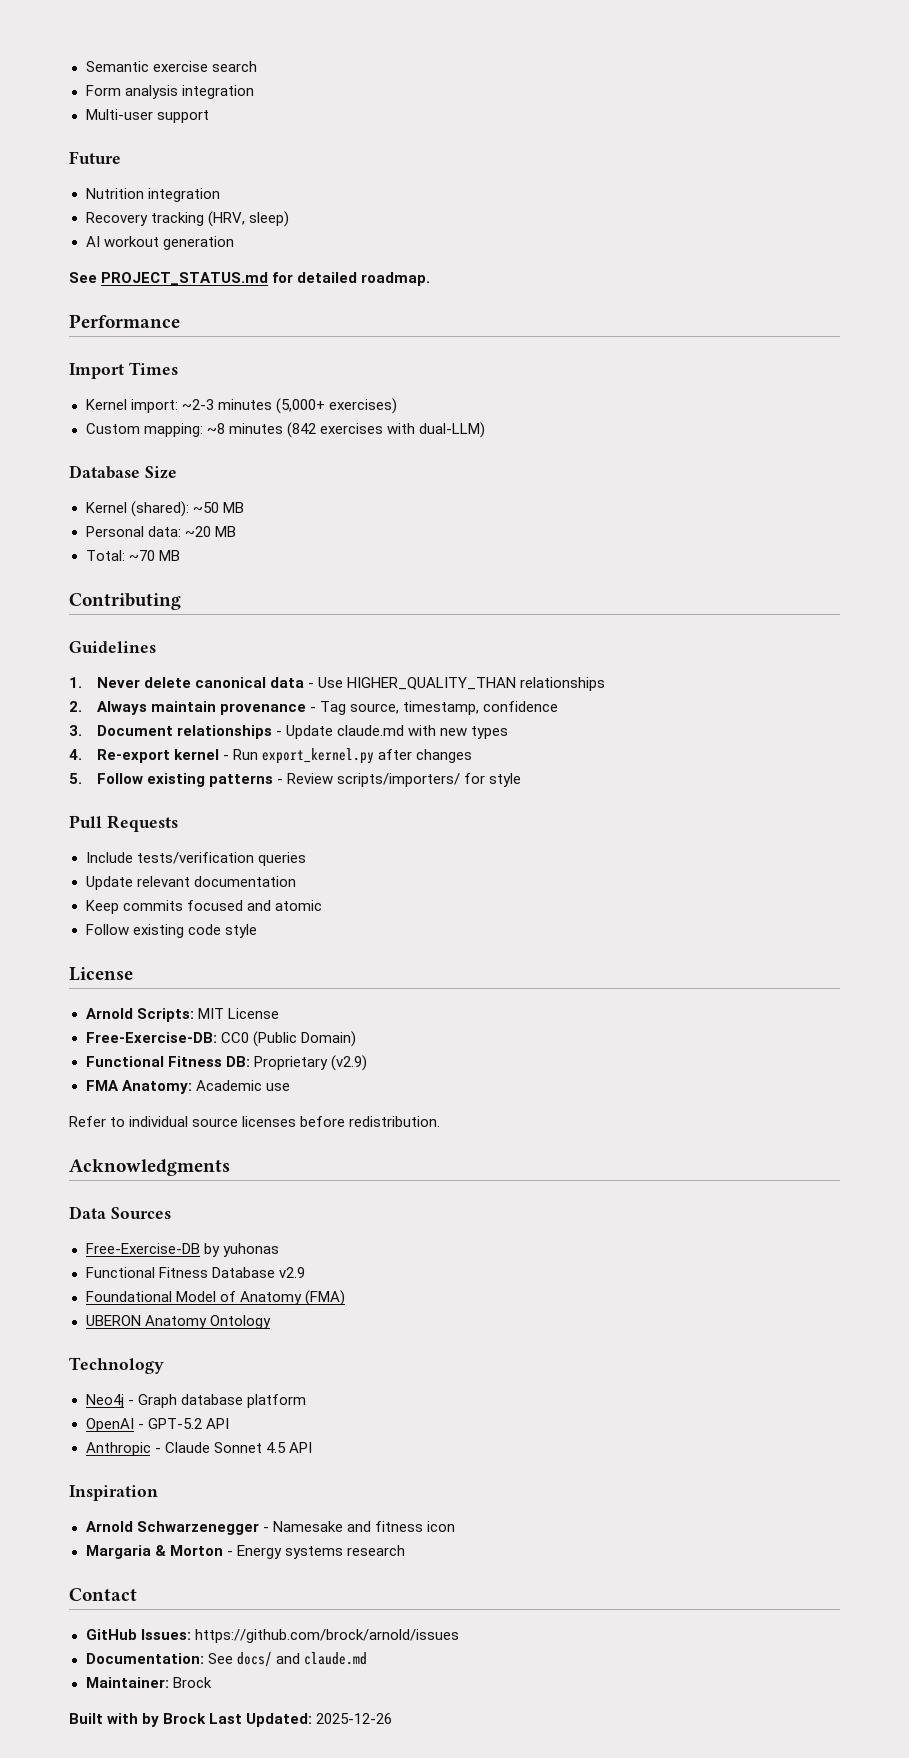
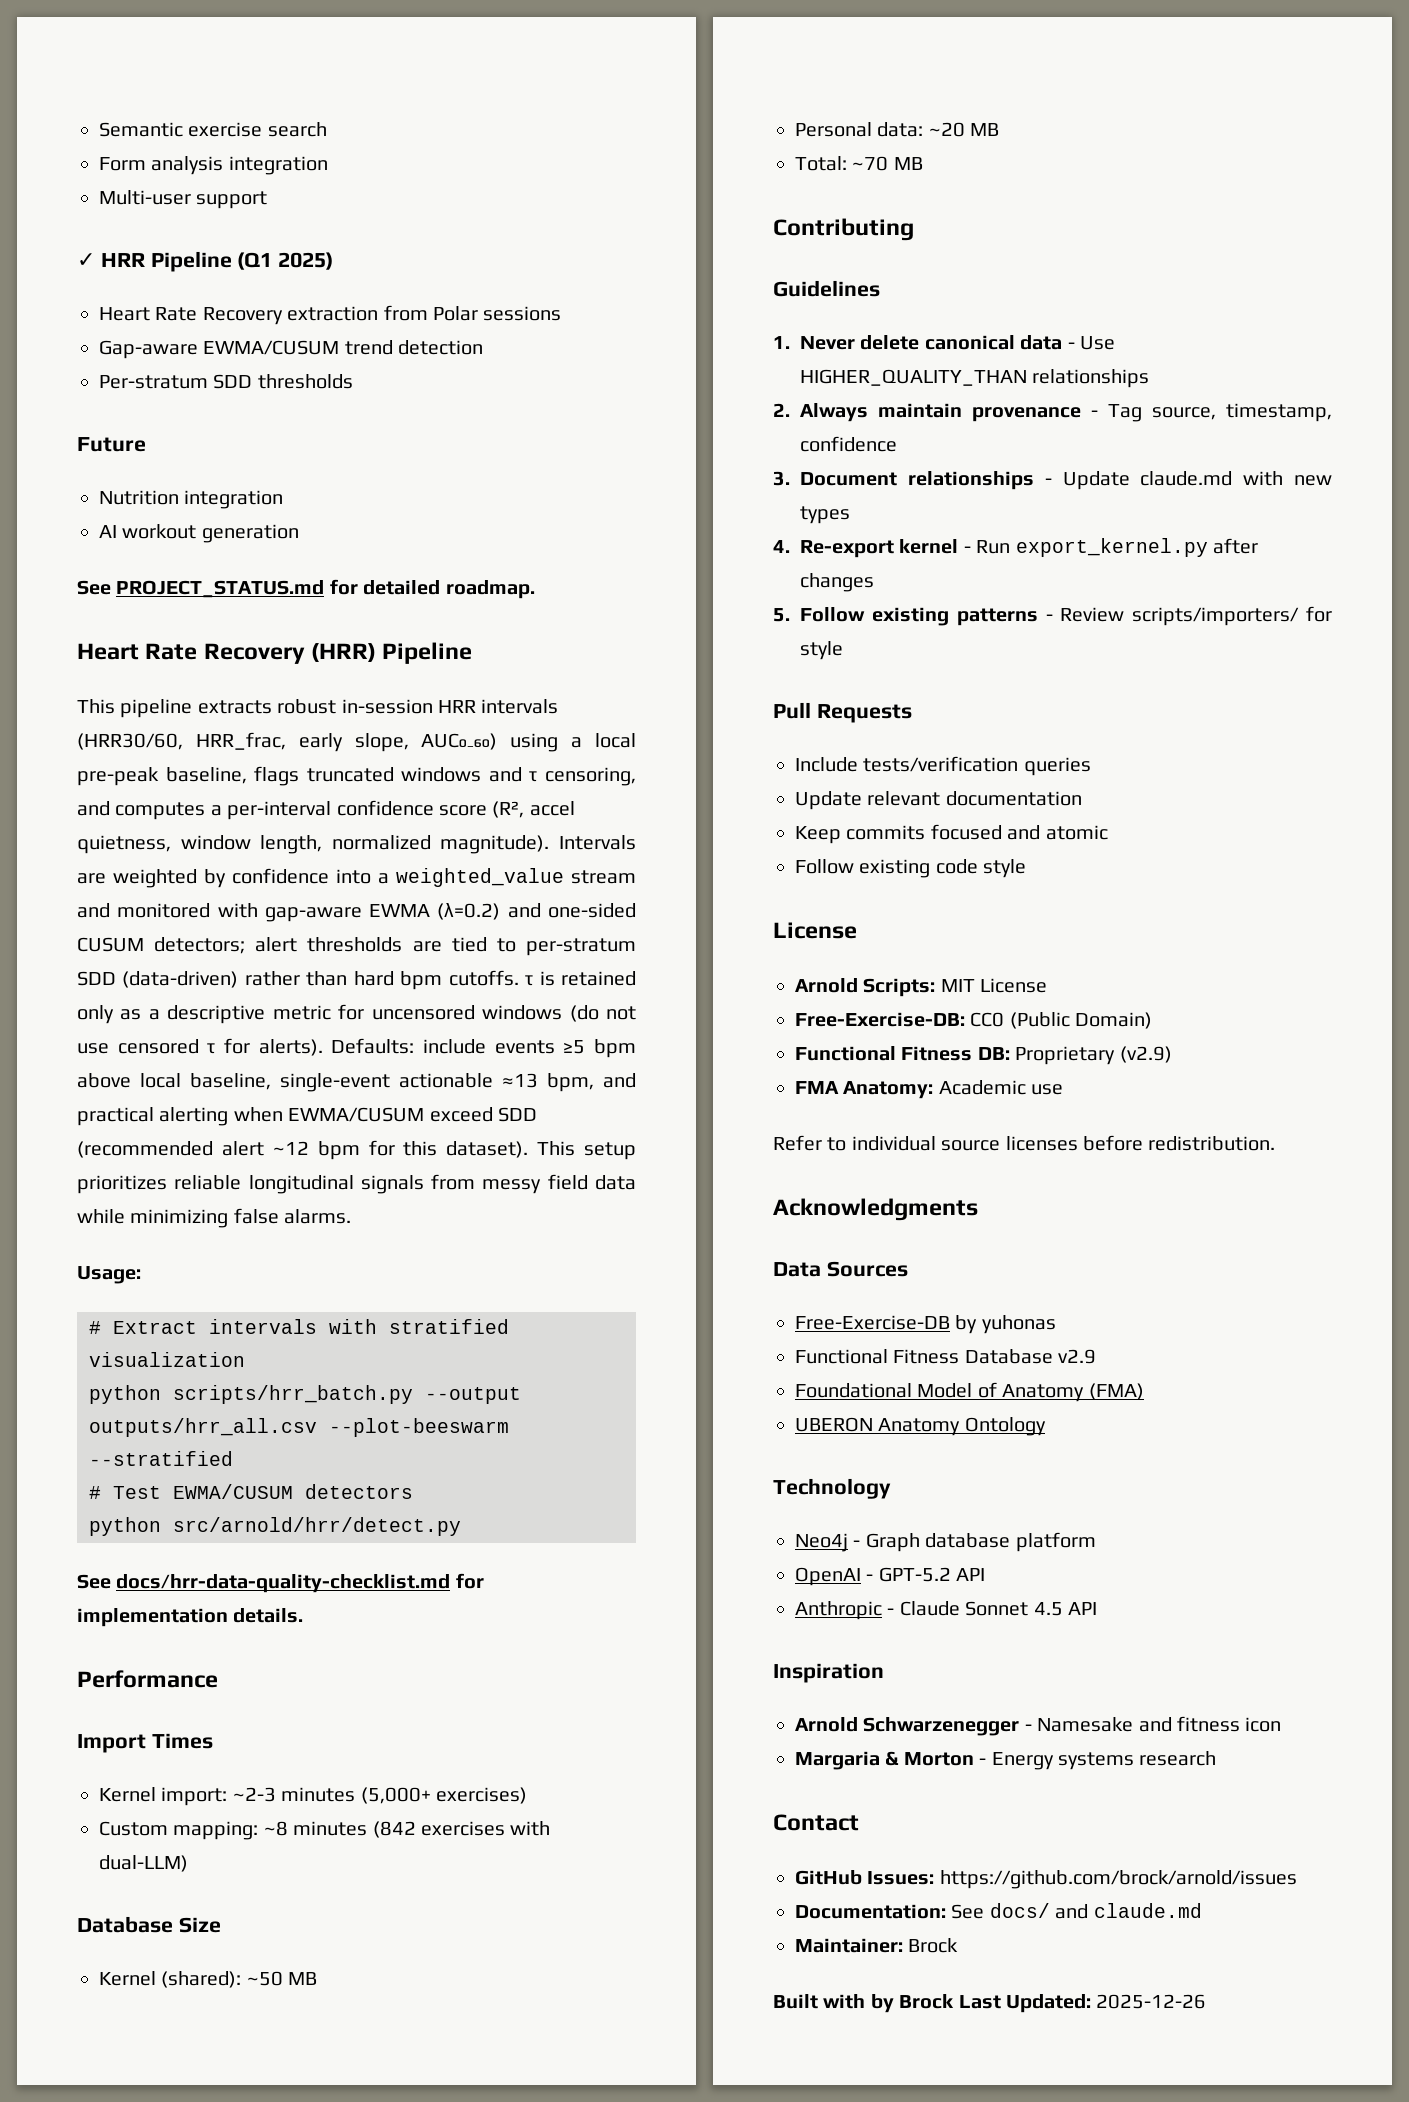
(209, 116) none -> [77,251,334,272] [99,305,562,325] [99,340,484,359] [99,374,353,389] // ✓ HRR Pipeline (Q1 2025) // Heart Rate Recovery extraction from Polar sessions // Gap-aware EWMA/CUSUM trend detection // Per-stratum SDD thresholds
[85,211,289,227] // Recovery tracking (HRV, sleep) -> (284, 499) none
(431, 279) none -> [77,642,473,664] [77,699,559,718] [77,732,636,752] [77,766,636,786] [77,800,575,820] [77,835,636,854] [77,868,636,888] [77,903,636,922] [77,937,637,956] [77,970,636,990] [77,1004,637,1024] [77,1038,636,1058] [77,1073,636,1092] [77,1107,537,1126] [77,1140,636,1160] [77,1174,636,1194] [77,1208,352,1228] [77,1266,141,1284] [89,1319,509,1334] [89,1352,245,1367] [89,1385,521,1404] [89,1418,509,1437] [89,1451,233,1466] [89,1484,413,1499] [89,1517,461,1536] [77,1573,484,1593] [77,1608,304,1627] // Heart Rate Recovery (HRR) Pipeline // This pipeline extracts robust in-session HRR intervals (HRR30/60, HRR_frac, early slope, AUC₀₋₆₀) using a local pre-peak baseline, flags truncated windows and τ censoring, and computes a per-interval confidence score (R², accel quietness, window length, normalized magnitude). Intervals are weighted by confidence into a weighted_value stream and monitored with gap-aware EWMA (λ=0.2) and one-sided CUSUM detectors; alert thresholds are tied to per-stratum SDD (data-driven) rather than hard bpm cutoffs. τ is retained only as a descriptive metric for uncensored windows (do not use censored τ for alerts). Defaults: include events ≥5 bpm above local baseline, single-event actionable ≈13 bpm, and practical alerting when EWMA/CUSUM exceed SDD (recommended alert ~12 bpm for this dataset). This setup prioritizes reliable longitudinal signals from messy field data while minimizing false alarms. // Usage: // # Extract intervals with stratified visualization // python scripts/hrr_batch.py --output outputs/hrr_all.csv --plot-beeswarm --stratified // # Test EWMA/CUSUM detectors // python src/arnold/hrr/detect.py // See docs/hrr-data-quality-checklist.md for implementation details.

